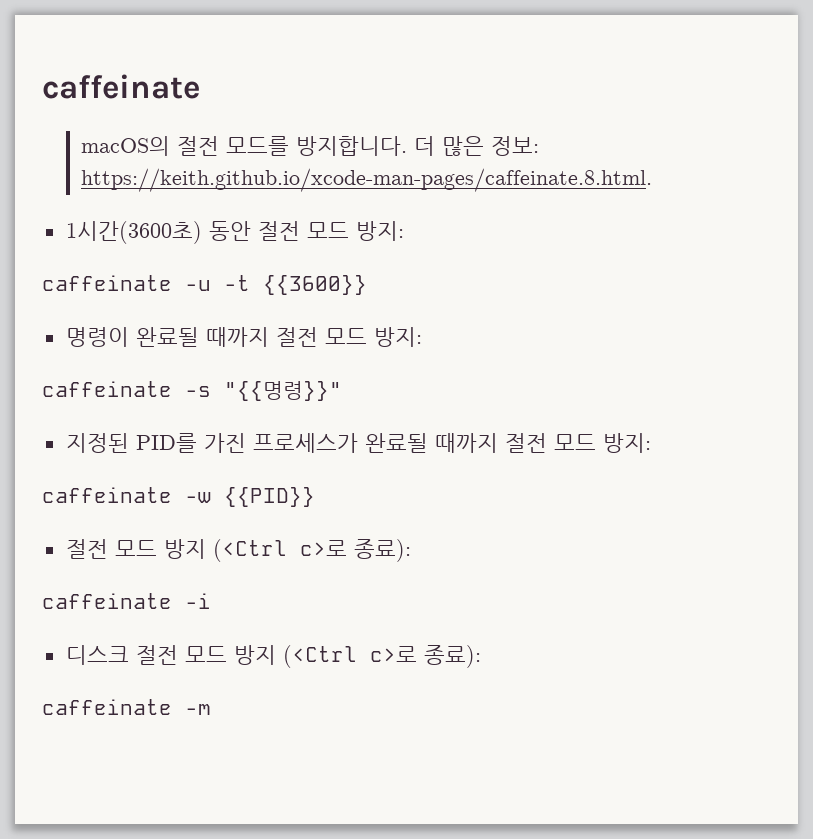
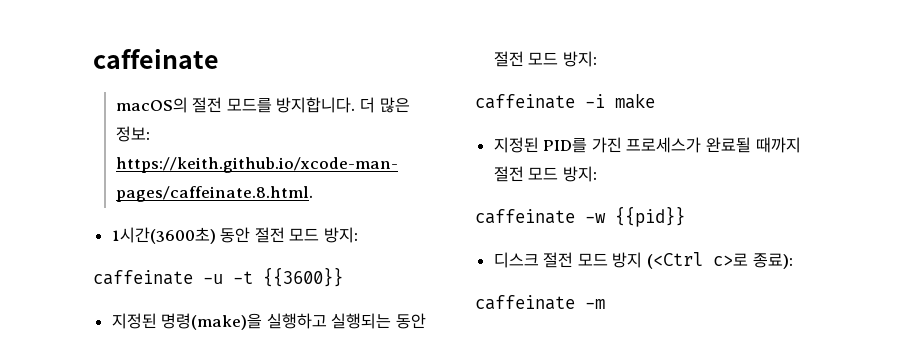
[65,327,422,347] [42,381,342,401] 명령이 완료될 때까지 절전 모드 방지: // caffeinate -s "{{명령}}" -> [111,313,427,330] [493,51,597,67] [475,93,655,109] 지정된 명령(make)을 실행하고 실행되는 동안 절전 모드 방지: // caffeinate -i make
[224,487,315,507] [65,539,411,562] [42,593,211,609] {{PID}} // 절전 모드 방지 (<Ctrl c>로 종료): // caffeinate -i -> [615,206,685,227] {{pid}}

